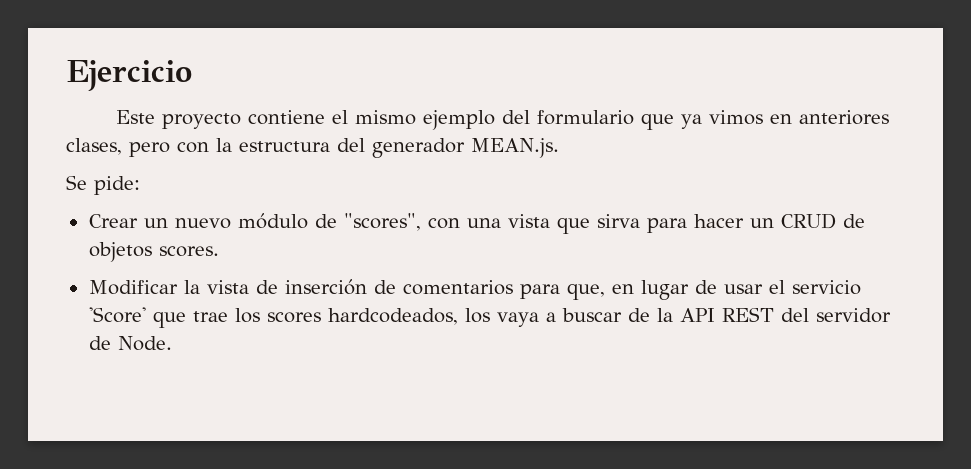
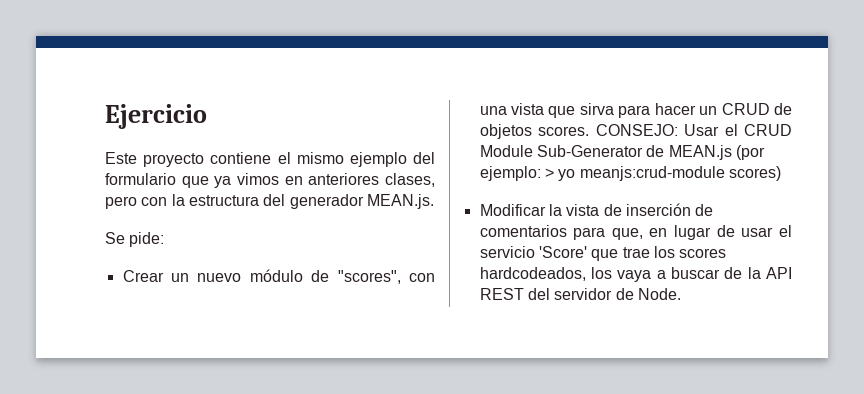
(219, 251) none -> [595,124,792,136] [479,145,765,160] [479,166,781,181] CONSEJO: Usar el CRUD Module Sub-Generator de MEAN.js (por ejemplo: > yo meanjs:crud-module scores)

